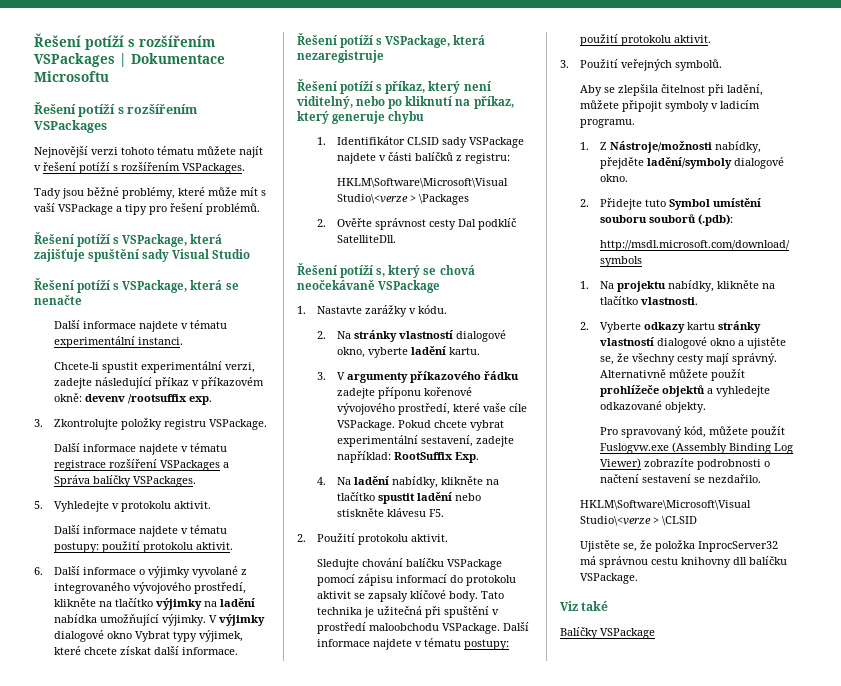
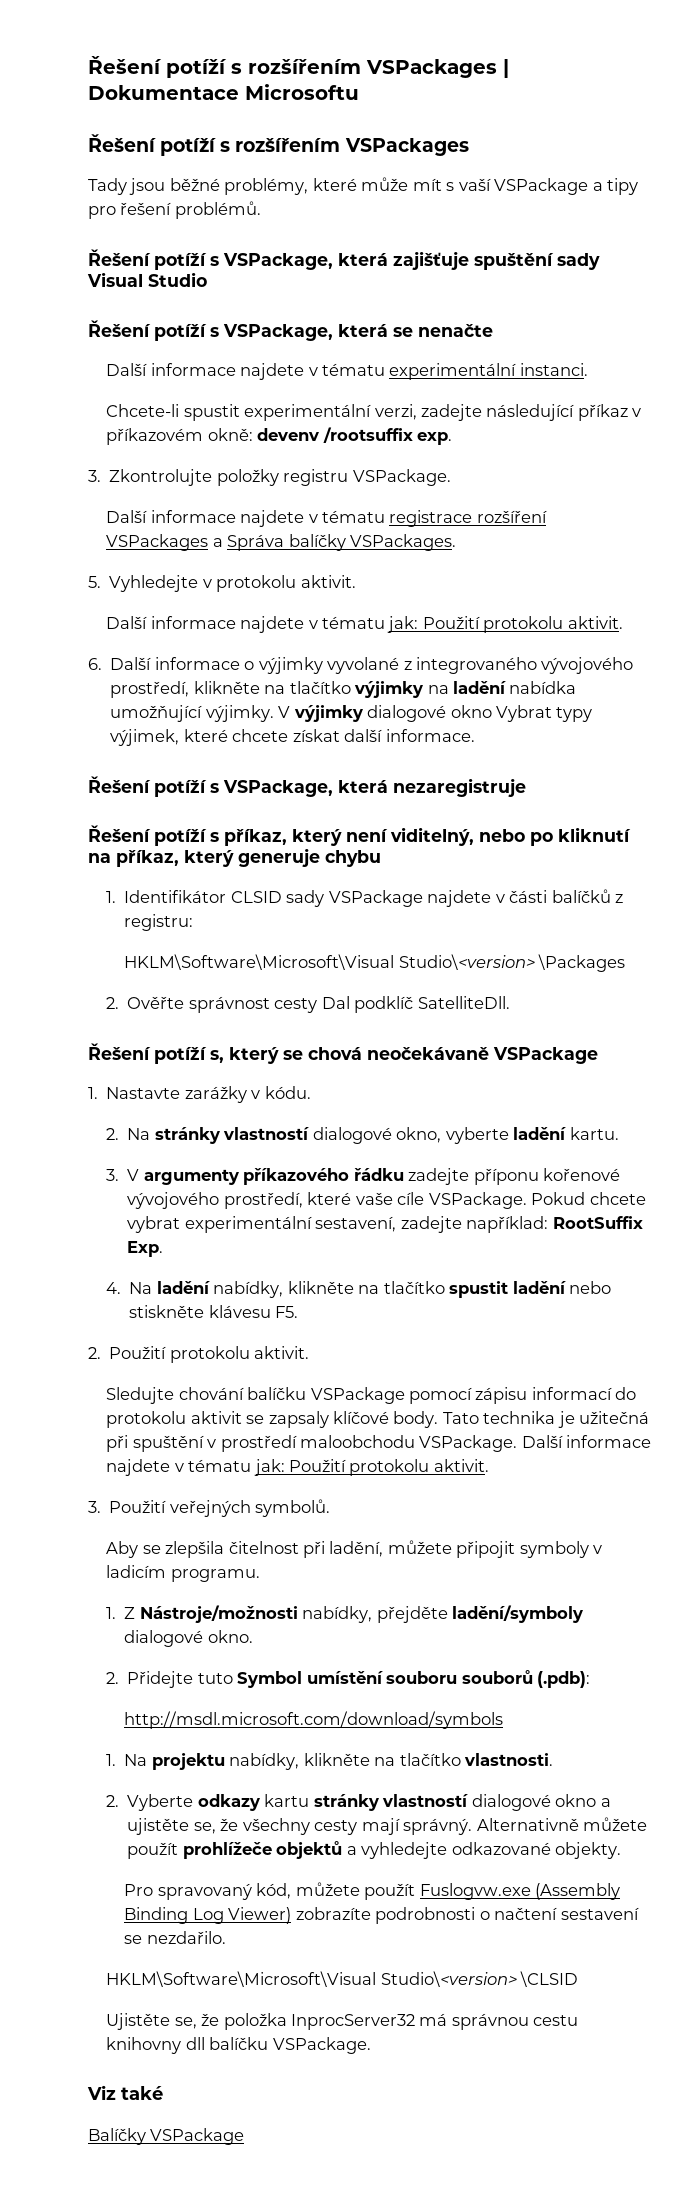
[34,146,263,158] [34,162,245,174] // Nejnovější verzi tohoto tématu můžete najít v řešení potíží s rozšířením VSPackages. -> (469, 147) none
[54,541,141,553] postupy: použití -> [387,616,480,633] jak: Použití
[337,194,417,204] Studio\<verze > -> [398,954,535,970] Studio\<version>
[464,639,510,650] [580,34,619,46] postupy: použití -> [253,1459,346,1476] jak: Použití
[580,516,660,526] Studio\<verze > -> [380,1971,517,1987] Studio\<version>

